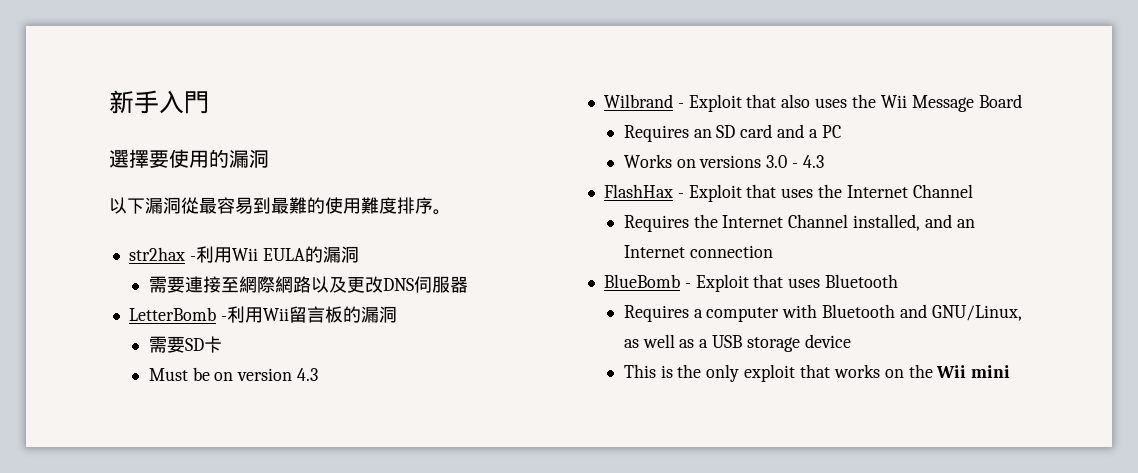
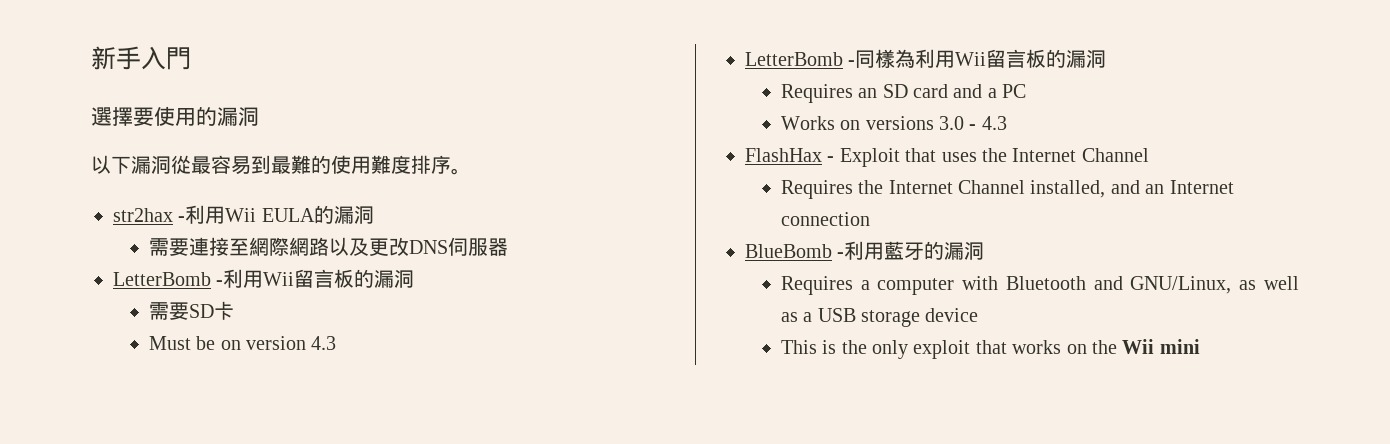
[603,94,1022,112] Wilbrand - Exploit that also uses the Wii Message Board -> [745,49,1107,68] LetterBomb -同樣為利用Wii留言板的漏洞
[695,274,899,292] Exploit that uses Bluetooth -> [844,241,985,260] 利用藍牙的漏洞

